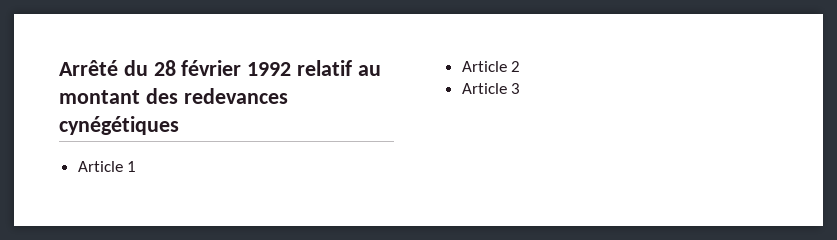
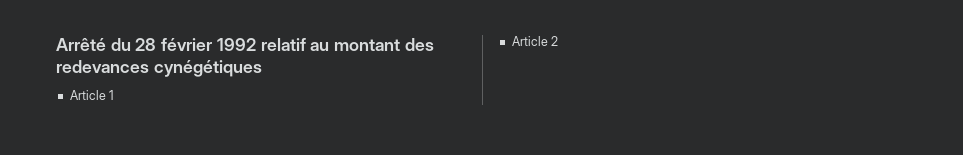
[461,83,521,94] // Article 3 -> (559, 41) none

